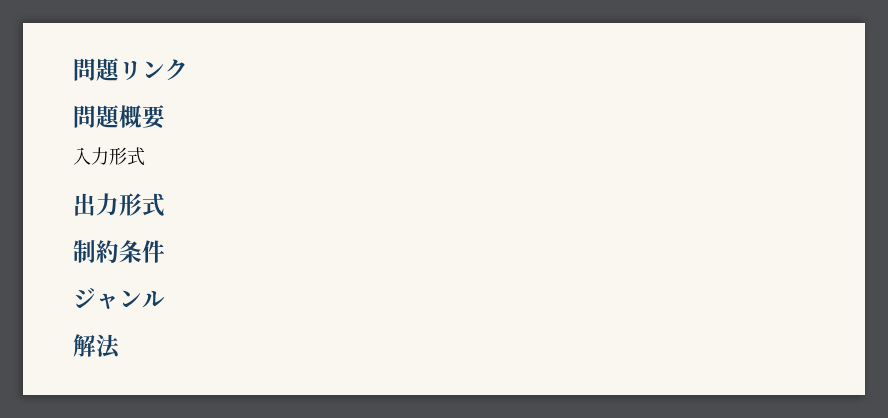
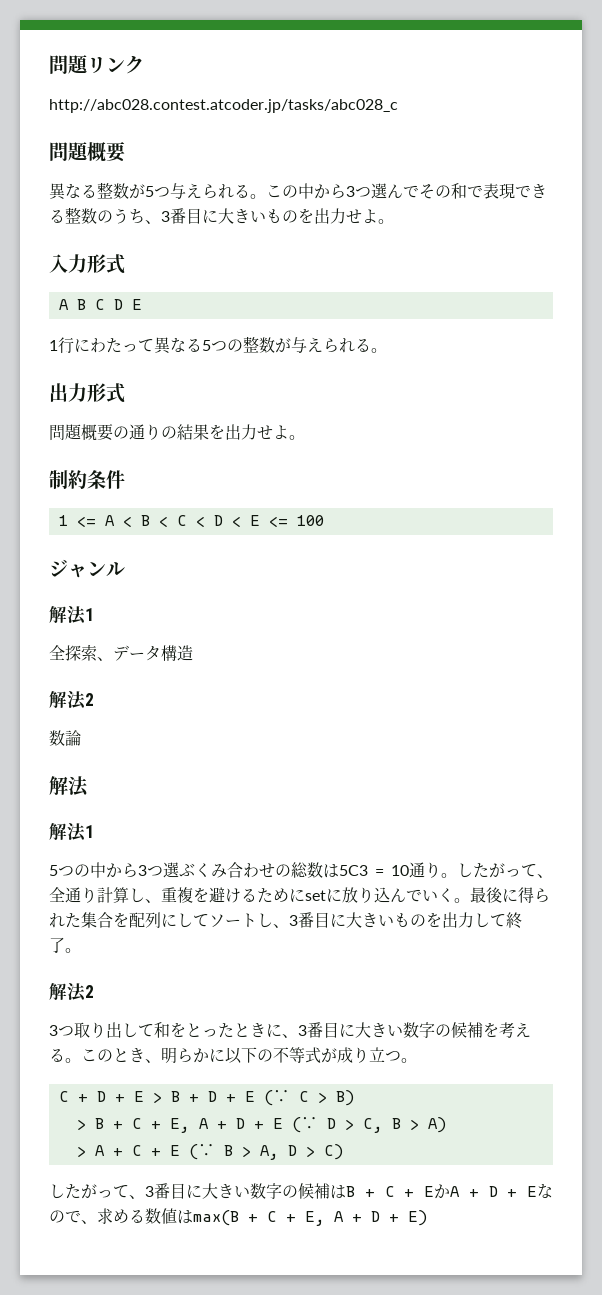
(188, 70) none -> [49,99,398,113] // http://abc028.contest.atcoder.jp/tasks/abc028_c
[73,147,145,166] [73,193,165,217] [73,240,165,263] [73,287,165,309] [73,334,121,359] 入力形式 // 出力形式 // 制約条件 // ジャンル // 解法 -> [49,182,547,200] [49,207,394,224] [49,254,125,274] [58,299,142,310] [49,336,387,354] [49,383,125,403] [49,424,305,441] [49,470,125,489] [58,515,324,527] [49,559,125,578] [49,606,94,625] [49,644,193,661] [49,691,94,710] [49,730,81,746] [49,776,89,797] [49,823,94,842] [49,862,553,878] [49,887,550,903] [49,912,522,929] [49,937,81,953] [49,983,94,1002] [49,1022,531,1038] [49,1047,417,1064] [58,1090,354,1106] [76,1117,446,1133] [76,1144,343,1160] [49,1183,553,1199] [49,1208,427,1226] 異なる整数が5つ与えられる。この中から3つ選んでその和で表現できる整数のうち、3番目に大きいものを出力せよ。 // 入力形式 // A B C D E // 1行にわたって異なる5つの整数が与えられる。 // 出力形式 // 問題概要の通りの結果を出力せよ。 // 制約条件 // 1 <= A < B < C < D < E <= 100 // ジャンル // 解法1 // 全探索、データ構造 // 解法2 // 数論 // 解法 // 解法1 // 5つの中から3つ選ぶくみ合わせの総数は5C3 = 10通り。したがって、全通り計算し、重複を避けるためにsetに放り込んでいく。最後に得られた集合を配列にしてソートし、3番目に大きいものを出力して終了。 // 解法2 // 3つ取り出して和をとったときに、3番目に大きい数字の候補を考える。このとき、明らかに以下の不等式が成り立つ。 // C + D + E > B + D + E (∵ C > B) // > B + C + E, A + D + E (∵ D > C, B > A) // > A + C + E (∵ B > A, D > C) // したがって、3番目に大きい数字の候補はB + C + EかA + D + Eなので、求める数値はmax(B + C + E, A + D + E)

